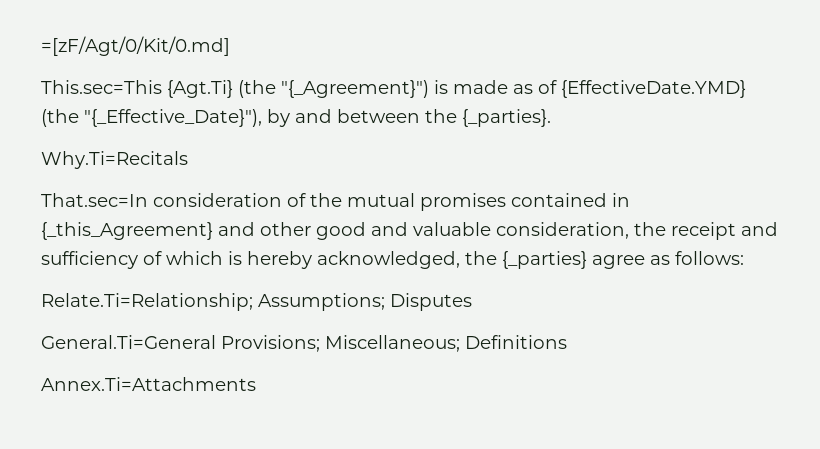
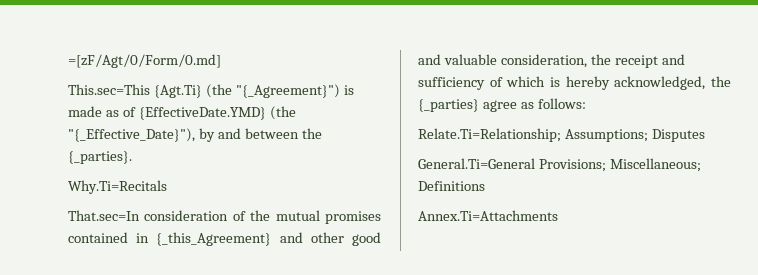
[41,36,230,56] =[zF/Agt/0/Kit/0.md] -> [68,54,221,68] =[zF/Agt/0/Form/0.md]

